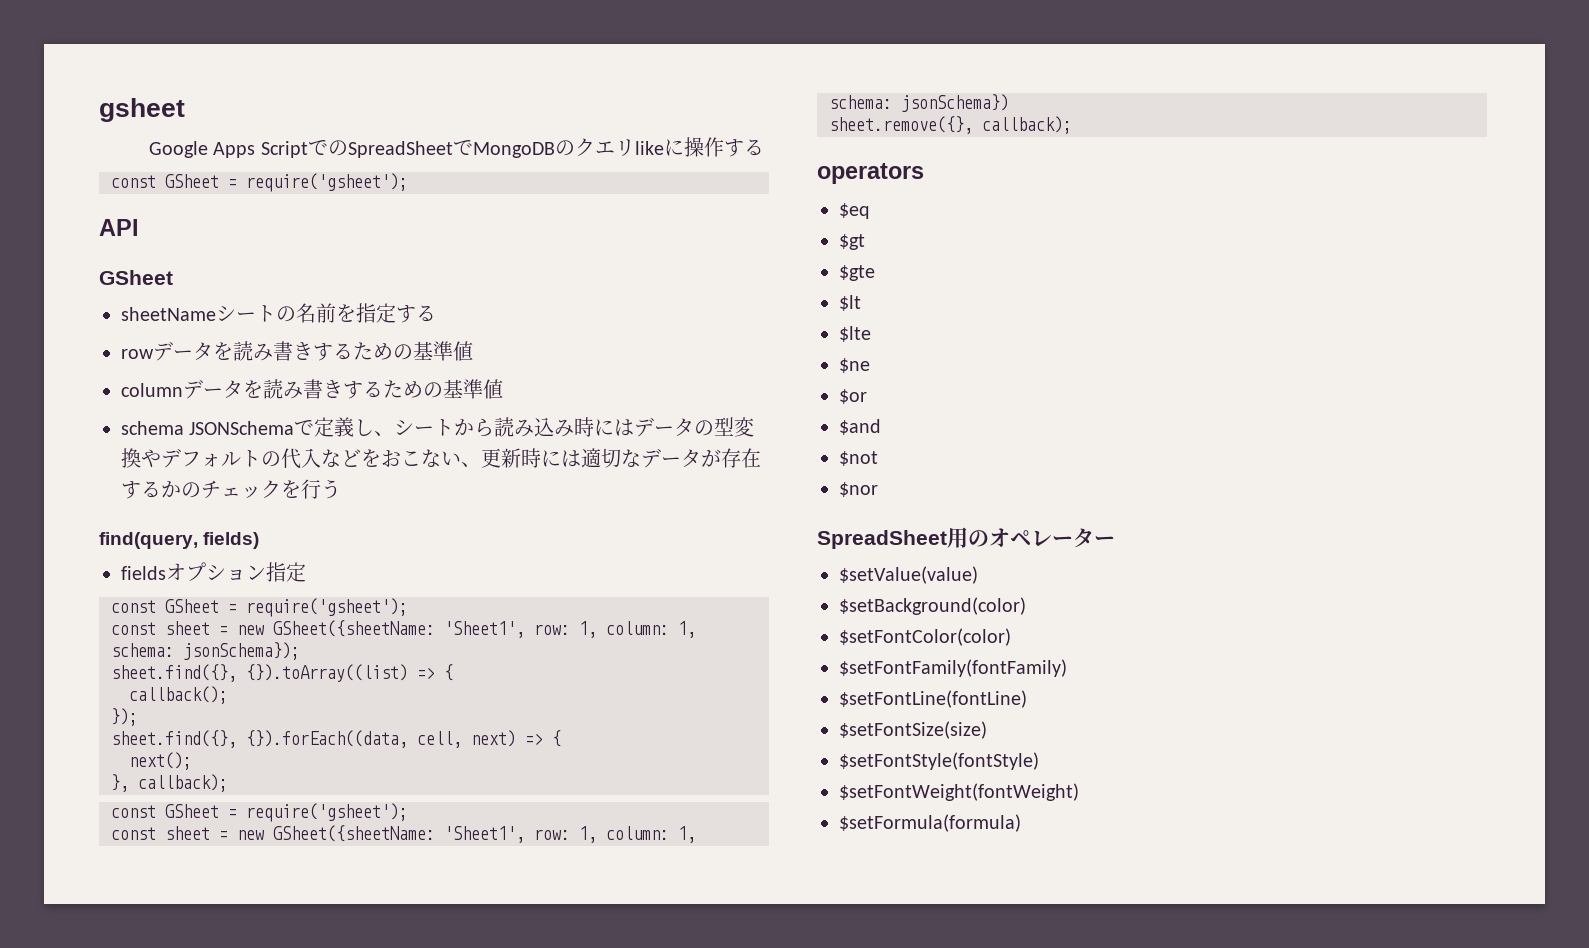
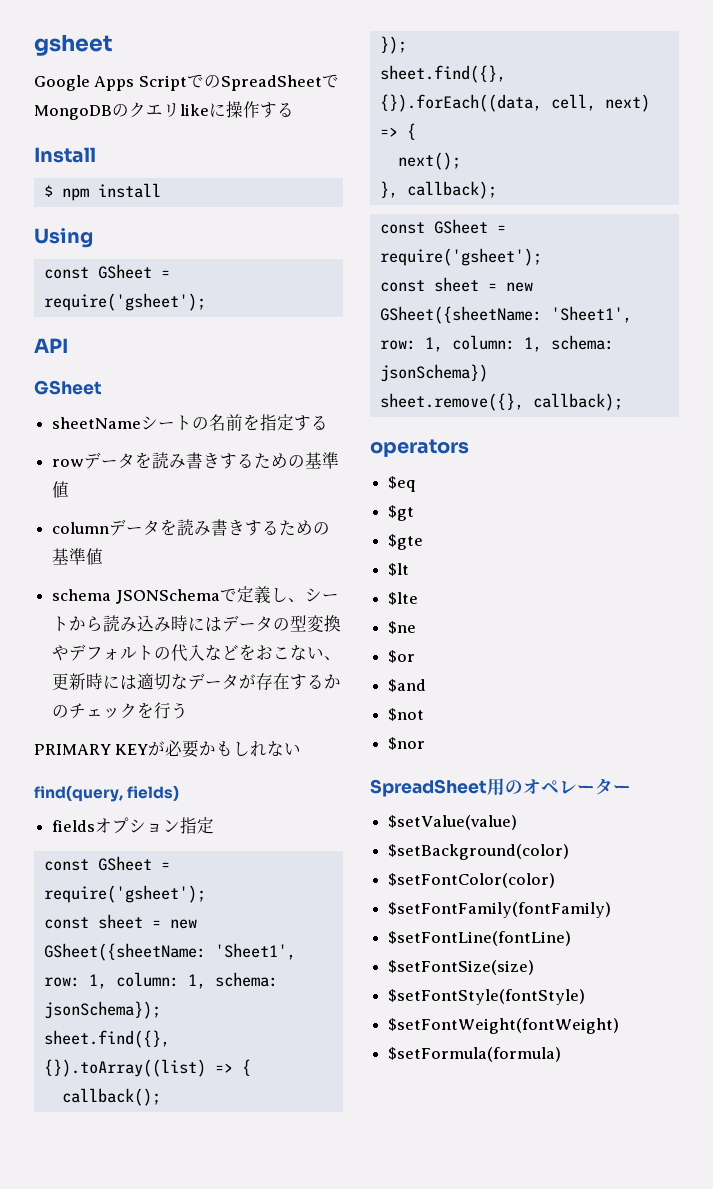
(764, 147) none -> [34,147,96,163] [43,183,161,201] [34,228,93,248] // Install // $ npm install // Using
(341, 489) none -> [34,740,302,758] // PRIMARY KEYが必要かもしれない

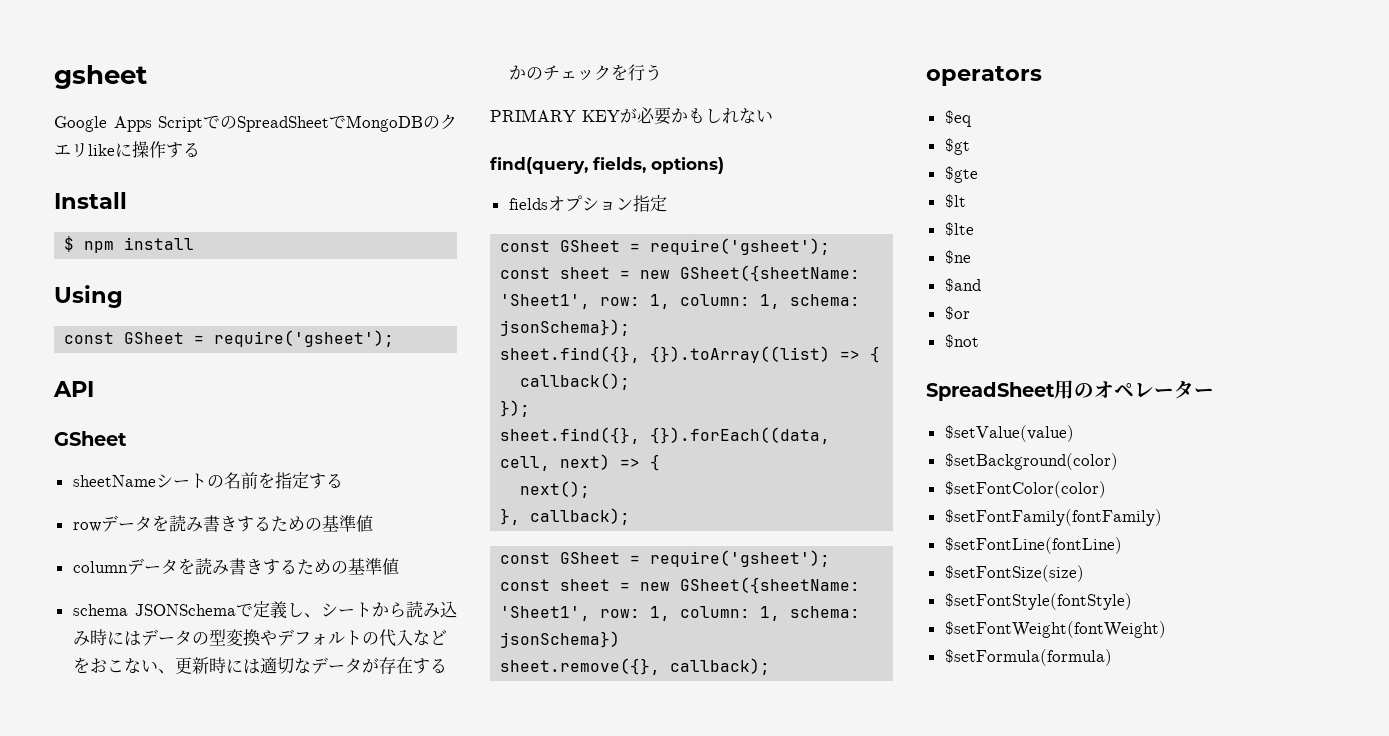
[127,785,180,801] fields) -> [593,157,724,174] fields, options)
(417, 627) none -> [944,278,981,292] // $and
[388,679,427,692] // $and -> (970, 313) none
[388,737,426,750] // $nor -> (979, 341) none

